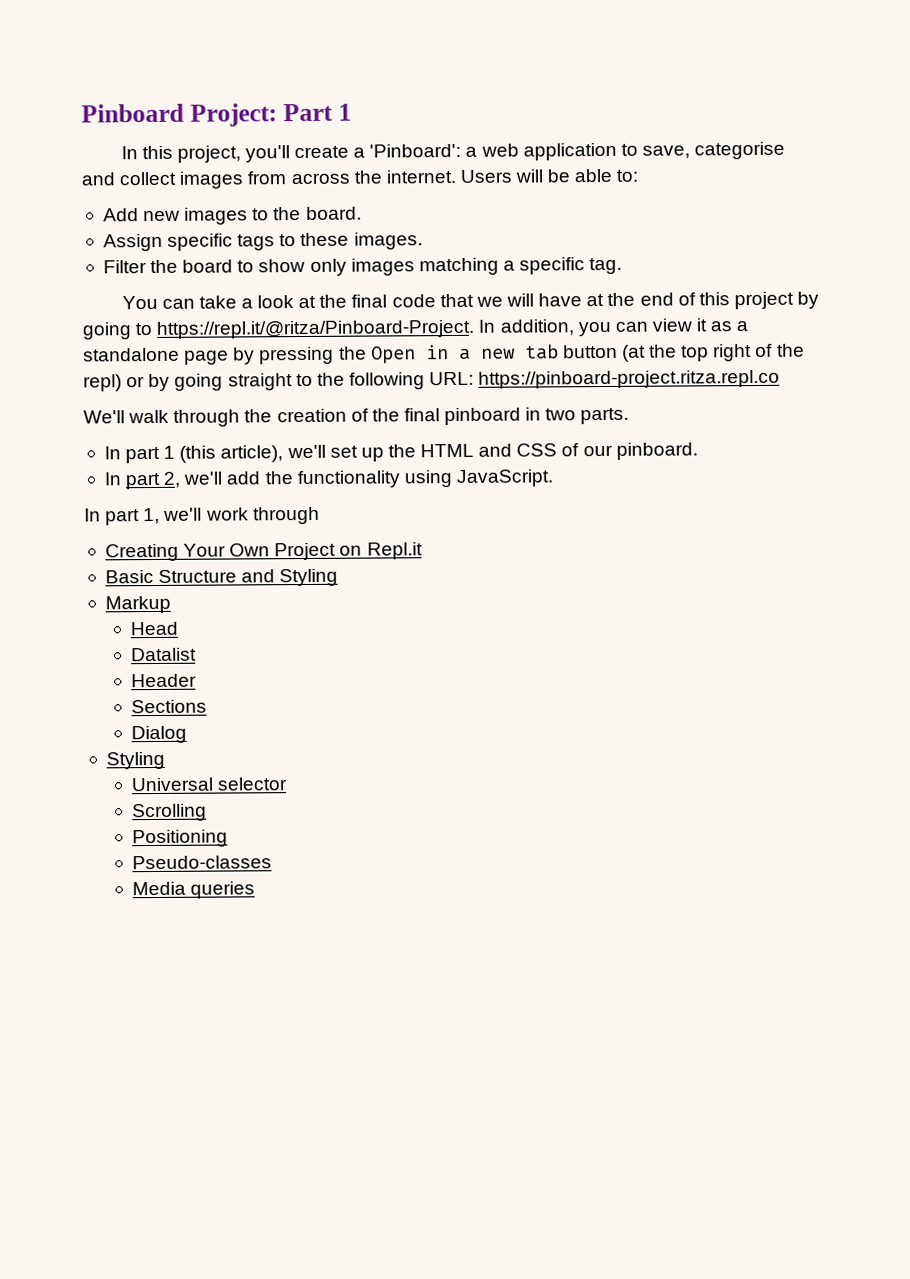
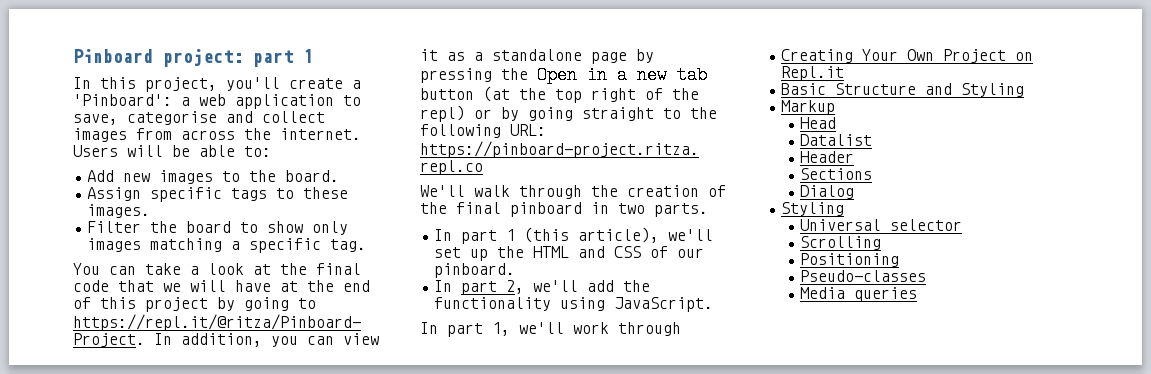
[189,103,333,127] Project: Part -> [163,49,293,67] project: part

